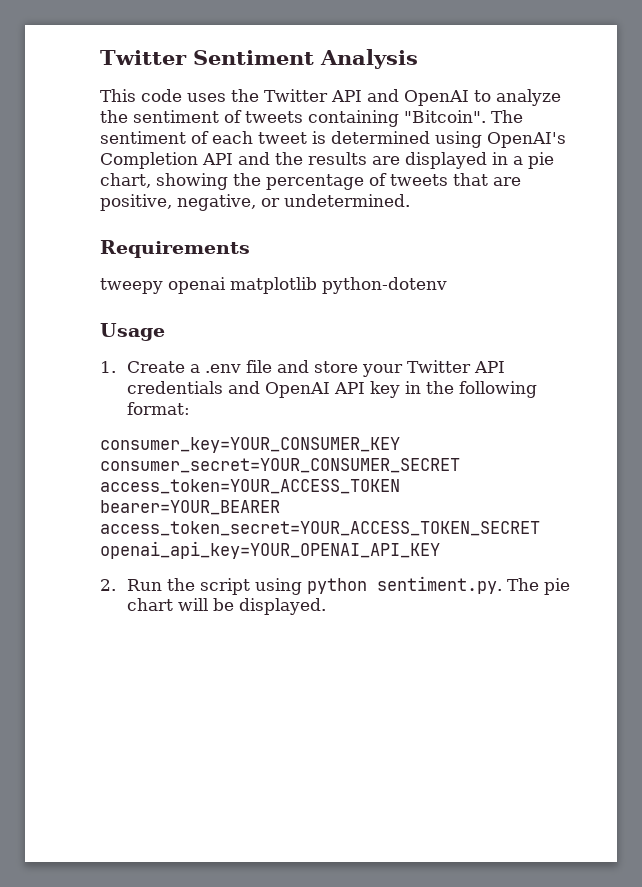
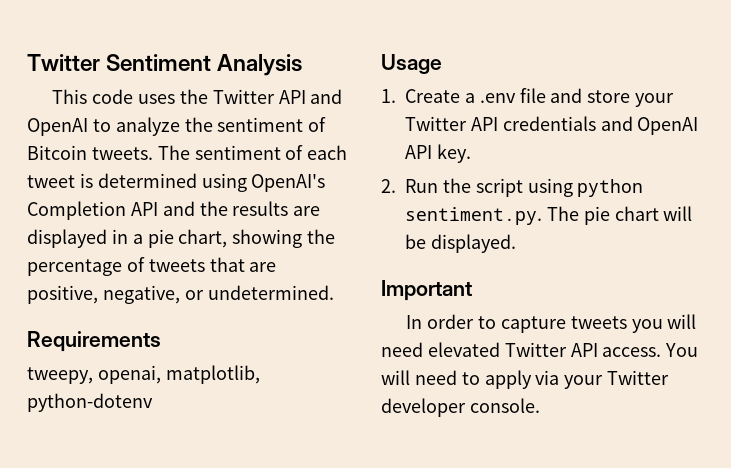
[245,110,486,127] tweets containing "Bitcoin". -> [27,145,153,160] Bitcoin tweets.
[100,277,317,294] tweepy openai matplotlib -> [27,365,260,384] tweepy, openai, matplotlib,
[370,381,538,398] [127,402,191,415] [100,437,400,453] [100,458,460,473] [100,479,400,494] [100,500,280,515] [100,521,540,536] [100,541,440,559] key in the following format: // consumer_key=YOUR_CONSUMER_KEY consumer_secret=YOUR_CONSUMER_SECRET access_token=YOUR_ACCESS_TOKEN bearer=YOUR_BEARER access_token_secret=YOUR_ACCESS_TOKEN_SECRET openai_api_key=YOUR_OPENAI_API_KEY -> [436,144,471,163] key.
(327, 606) none -> [381,280,472,301] [406,314,697,333] [381,342,699,357] [381,370,670,389] [381,398,540,417] // Important // In order to capture tweets you will need elevated Twitter API access. You will need to apply via your Twitter developer console.

